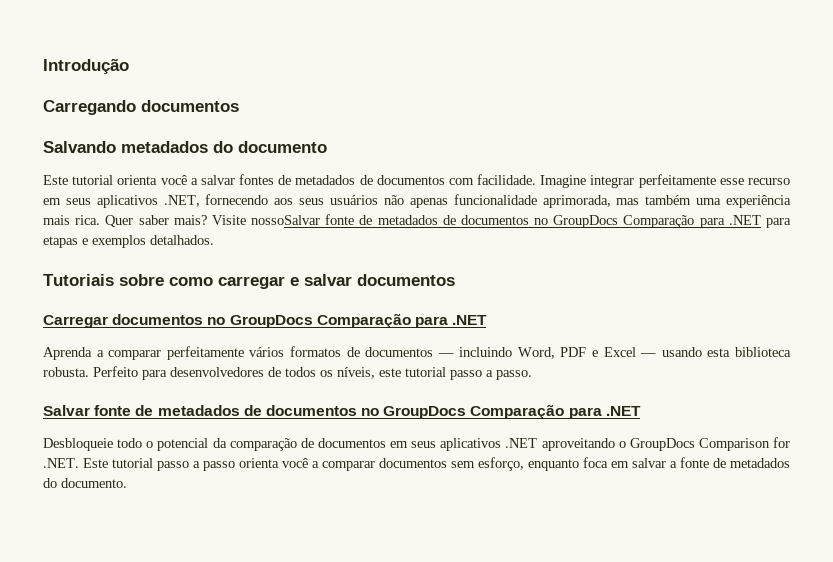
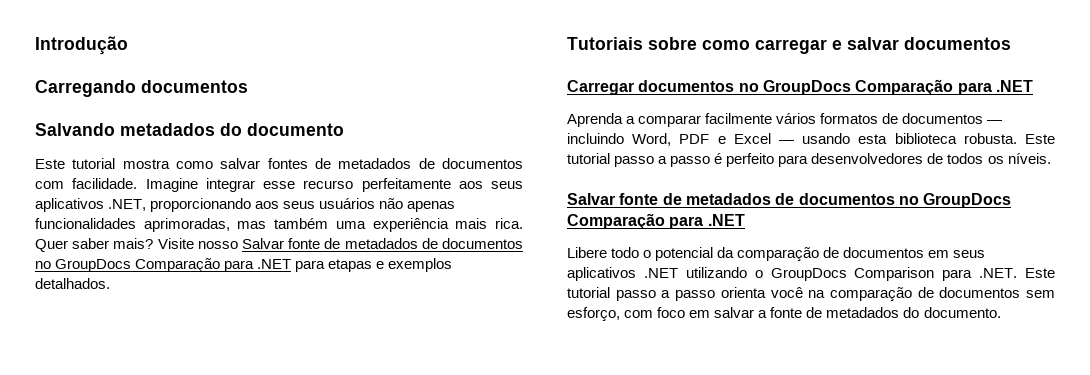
[117,175,198,185] orienta você a -> [122,159,214,169] mostra como
[638,174,716,188] perfeitamente -> (255, 185) none
[43,198,61,205] em -> [361,178,483,192] perfeitamente aos
[205,194,269,205] fornecendo -> [150,198,252,212] proporcionando
[453,194,611,208] funcionalidade aprimorada, -> [35,218,230,232] funcionalidades aprimoradas,
[251,215,321,225] nossoSalvar -> [197,238,284,249] nosso Salvar
[166,346,244,360] perfeitamente -> [705,113,773,124] facilmente
[93,366,138,377] Perfeito -> [1025,134,1055,144] [567,153,775,167] Este tutorial passo a passo é perfeito
[337,367,532,380] níveis, este tutorial passo a passo. -> [1007,153,1051,164] níveis.
[43,438,113,451] Desbloqueie -> [567,247,607,258] Libere
[541,438,615,451] aproveitando -> [685,267,747,278] utilizando
[773,437,790,448] for -> [942,269,973,281] para
[312,461,375,471] a comparar -> [808,287,934,301] na comparação de
[528,457,608,471] enquanto foca -> [624,307,686,318] com foco

